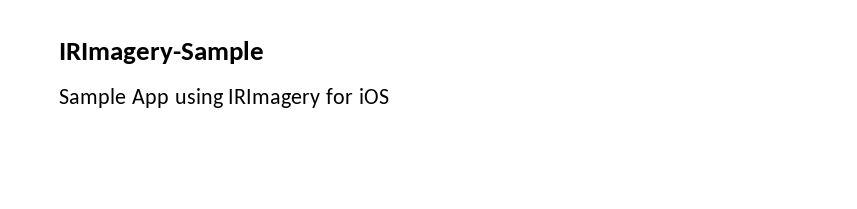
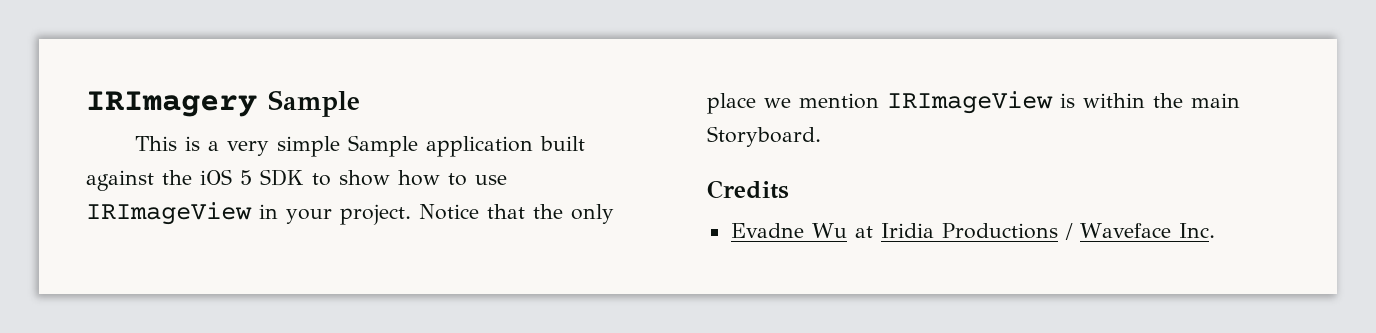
[59,41,264,64] [59,88,390,108] IRImagery-Sample // Sample App using IRImagery for iOS -> [86,90,360,117] [134,135,585,157] [86,169,507,191] [86,202,614,225] [707,91,1240,114] [707,126,821,147] [707,180,789,199] [730,223,1215,240] IRImagery Sample // This is a very simple Sample application built against the iOS 5 SDK to show how to use IRImageView in your project. Notice that the only place we mention IRImageView is within the main Storyboard. // Credits // Evadne Wu at Iridia Productions / Waveface Inc.

